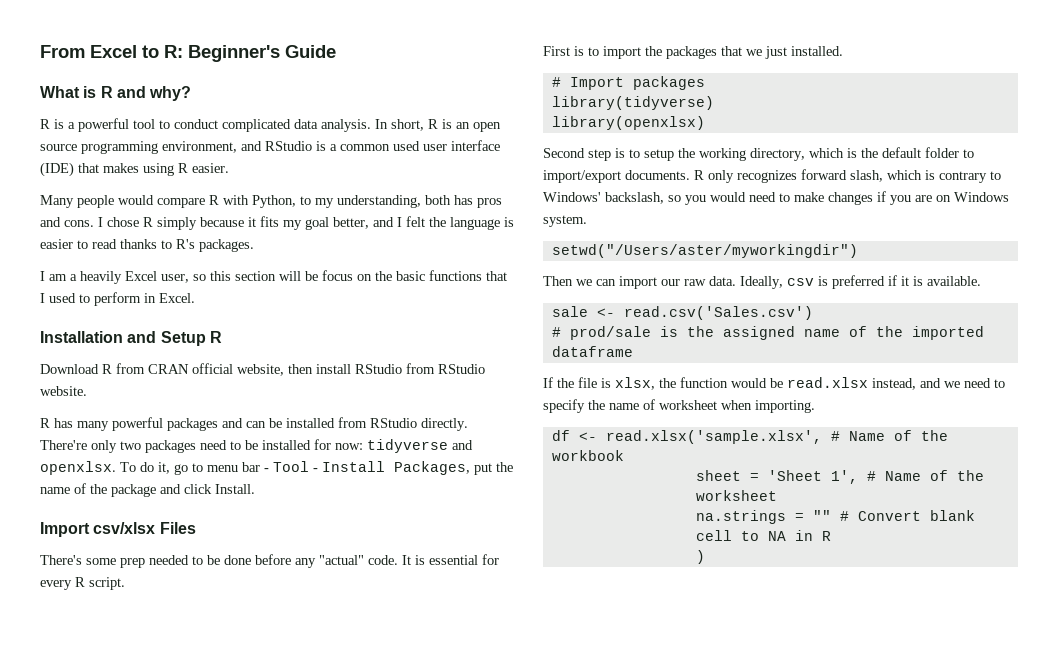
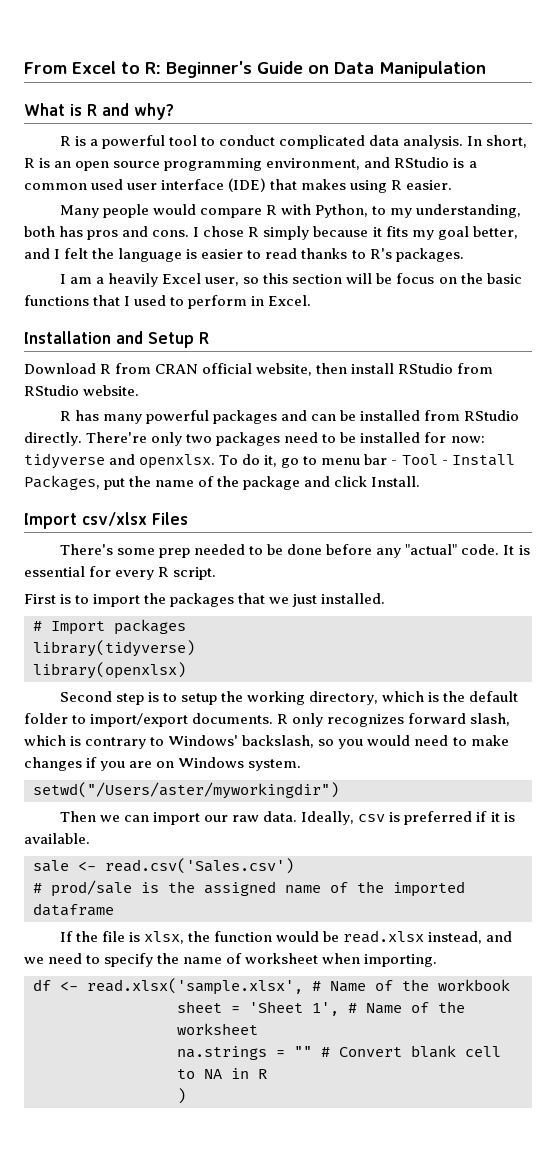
(336, 51) none -> [308,61,486,78] on Data Manipulation

